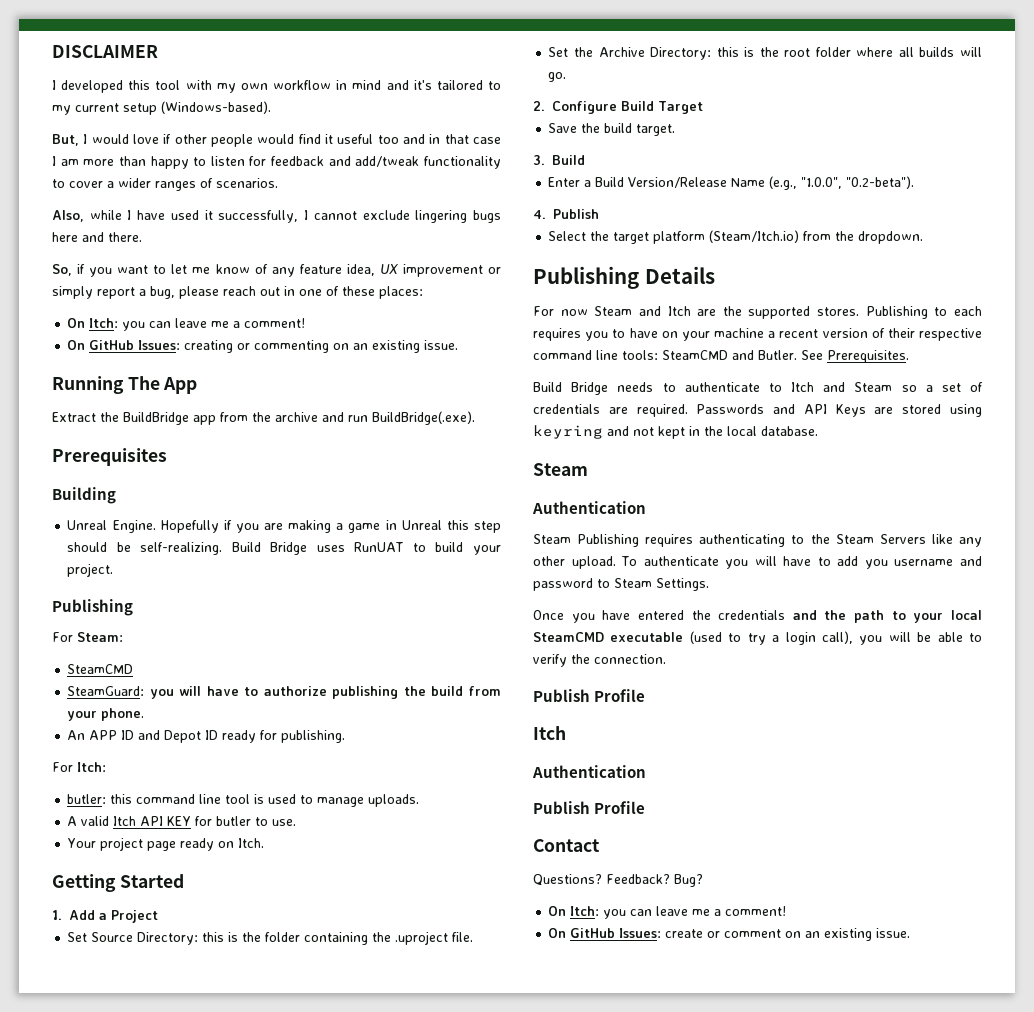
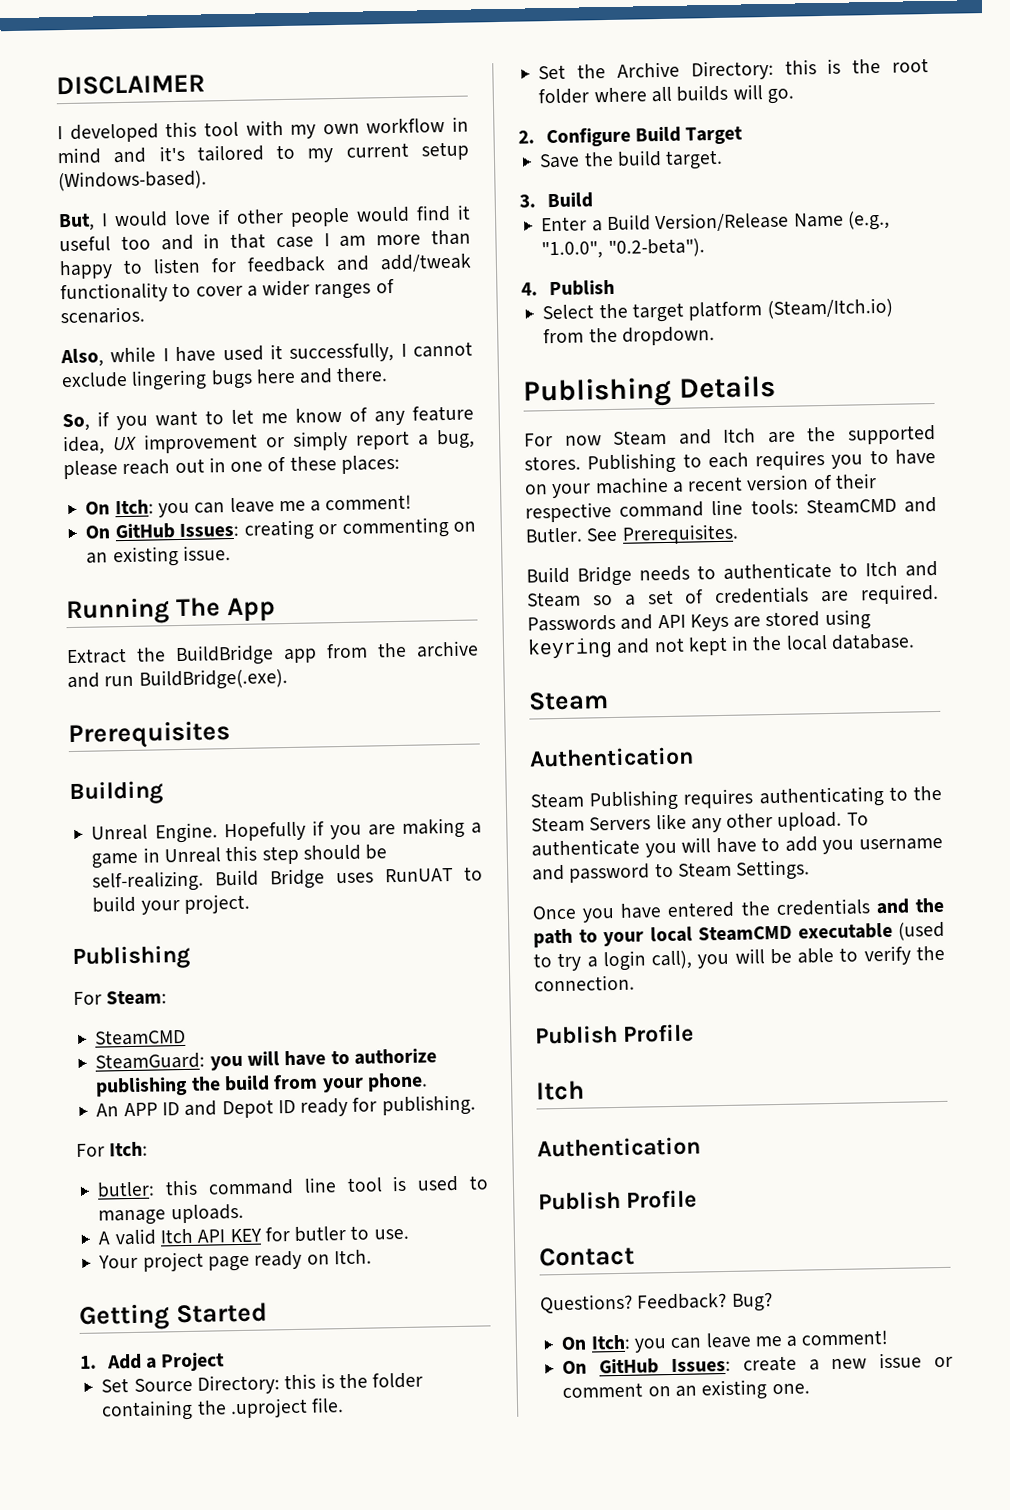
(704, 933) none -> [808,1352,923,1371] a new issue
[876,928,911,938] issue. -> [771,1383,810,1395] one.

